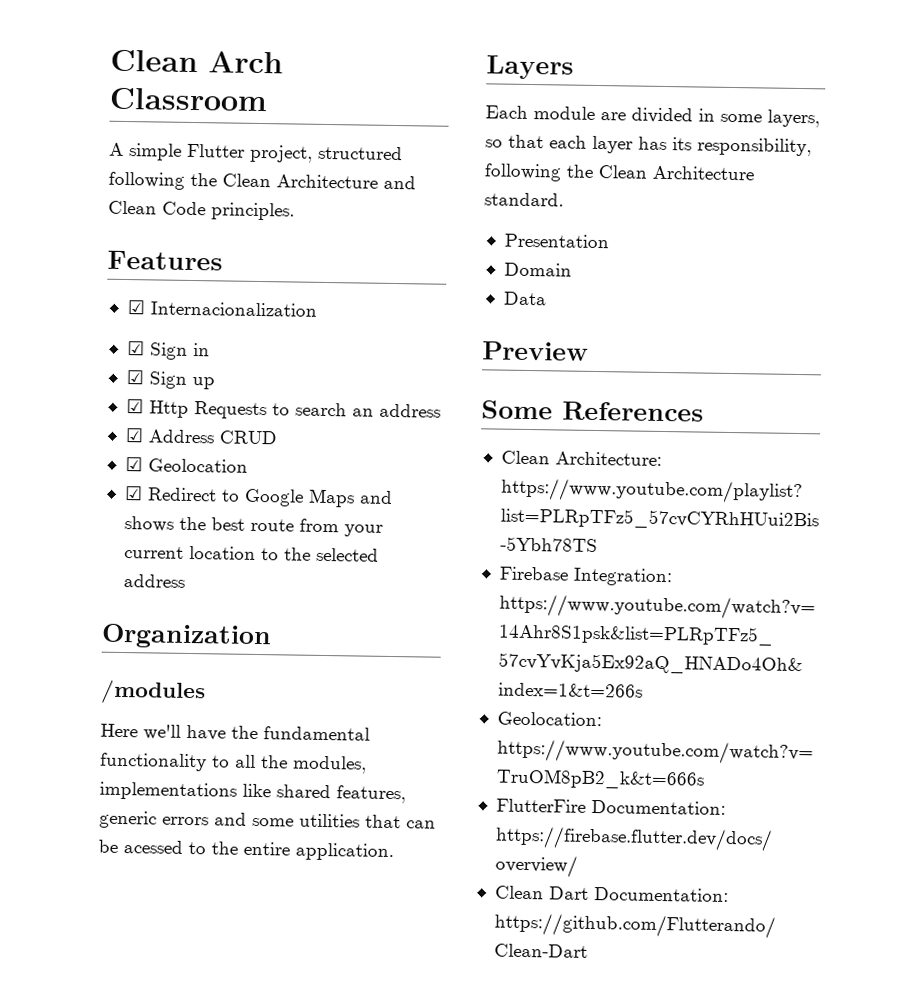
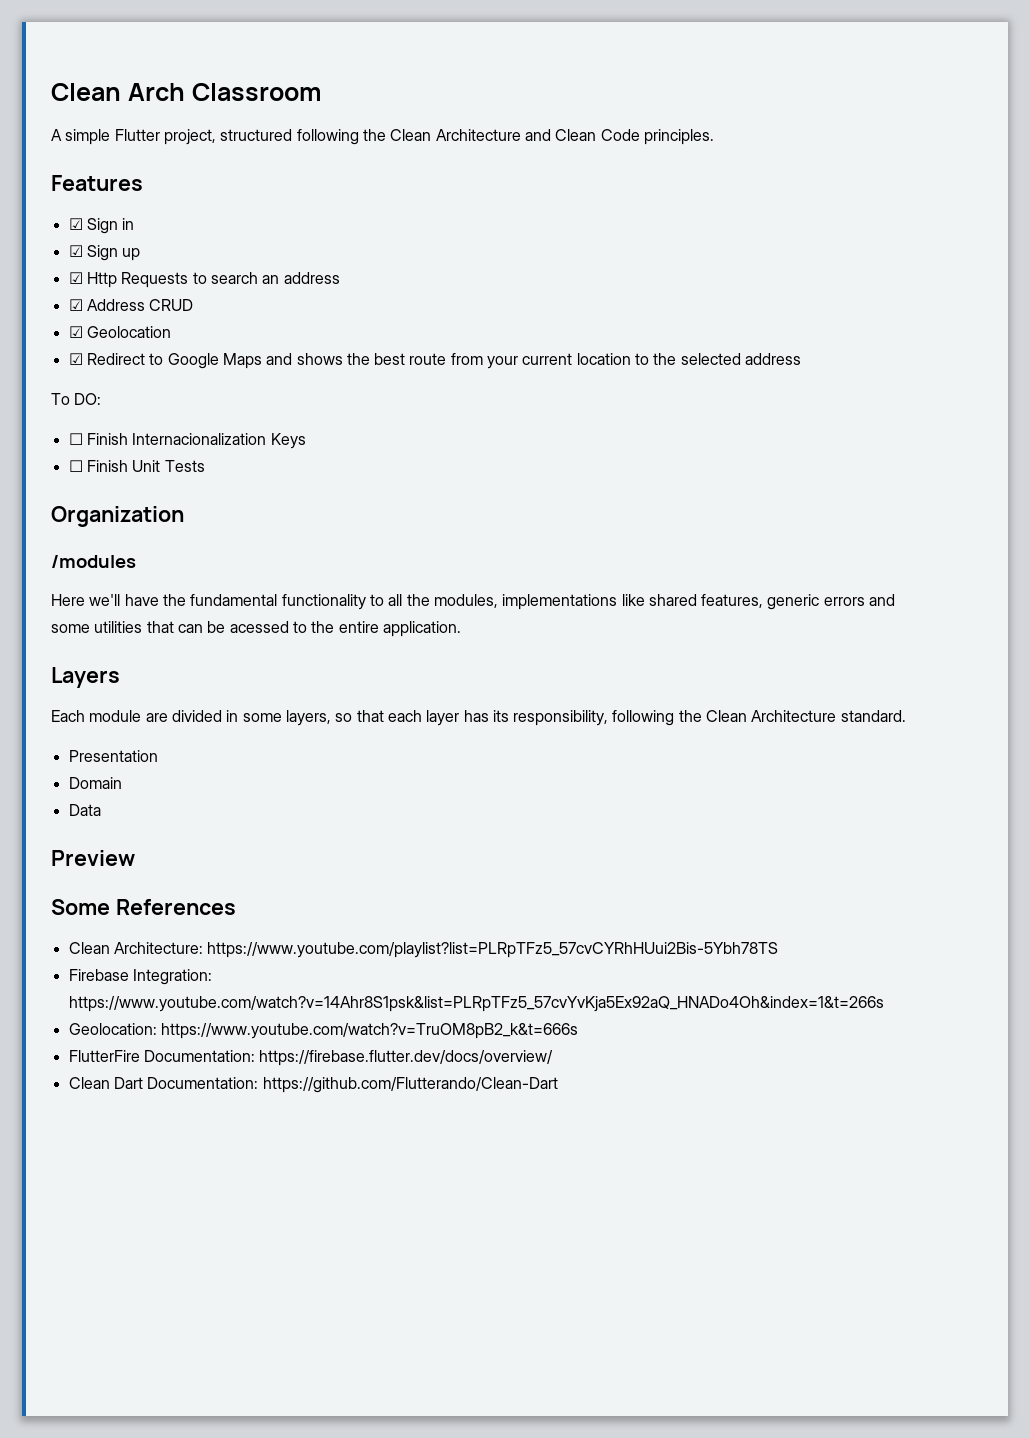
[126,300,317,317] // ☑ Internacionalization -> (143, 183) none
(185, 580) none -> [51,393,102,405] [68,433,306,449] [68,460,205,472] // To DO: // ☐ Finish Internacionalization Keys // ☐ Finish Unit Tests

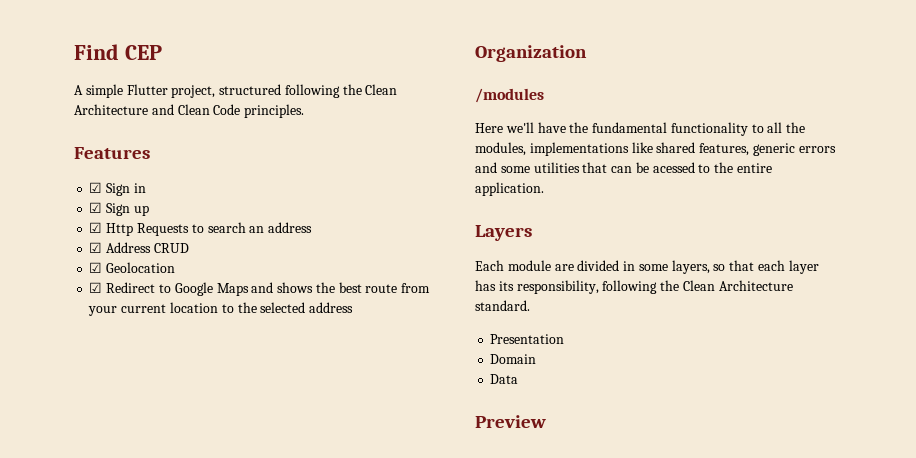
[51,83,321,101] Clean Arch Classroom -> [74,44,162,60] Find CEP
[51,393,102,405] [68,433,306,449] [68,460,205,472] // To DO: // ☐ Finish Internacionalization Keys // ☐ Finish Unit Tests -> (354, 307) none
[51,899,236,915] [68,942,779,958] [68,969,212,985] [68,996,884,1012] [68,1023,578,1039] [68,1050,554,1066] [68,1077,558,1093] // Some References // Clean Architecture: https://www.youtube.com/playlist?list=PLRpTFz5_57cvCYRhHUui2Bis-5Ybh78TS // Firebase Integration: https://www.youtube.com/watch?v=14Ahr8S1psk&list=PLRpTFz5_57cvYvKja5Ex92aQ_HNADo4Oh&index=1&t=266s // Geolocation: https://www.youtube.com/watch?v=TruOM8pB2_k&t=666s // FlutterFire Documentation: https://firebase.flutter.dev/docs/overview/ // Clean Dart Documentation: https://github.com/Flutterando/Clean-Dart -> (546, 421) none

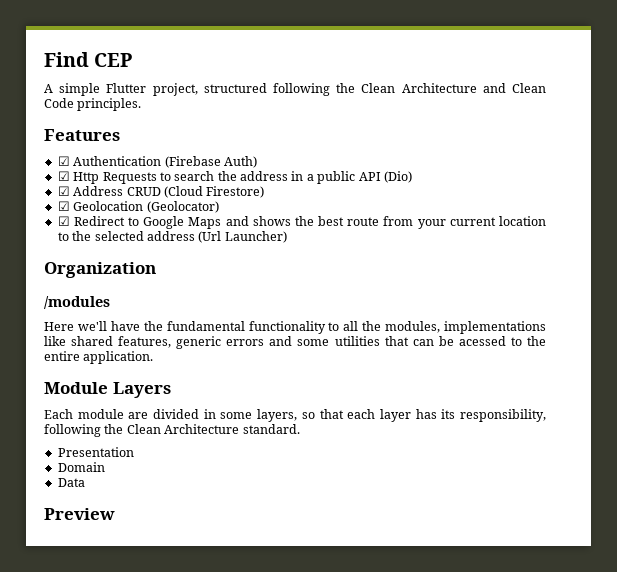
[106,183,146,196] [89,202,149,216] Sign in // ☑ Sign up -> [73,156,257,168] Authentication (Firebase Auth)
[249,222,313,233] an address -> [217,171,412,184] the address in a public API (Dio)
(189, 248) none -> [163,186,265,198] (Cloud Firestore)
(176, 267) none -> [146,201,219,213] (Geolocator)
(354, 307) none -> [198,231,287,243] (Url Launcher)
(544, 189) none -> [44,382,108,394] Module

